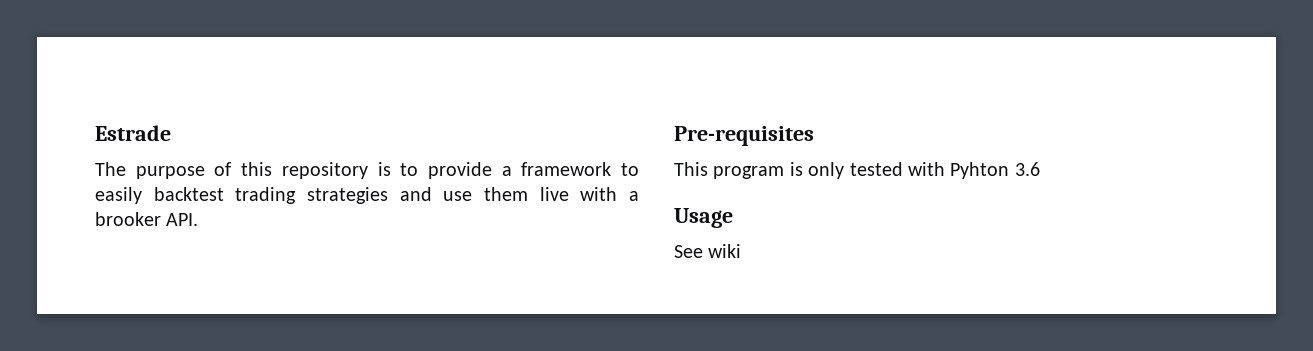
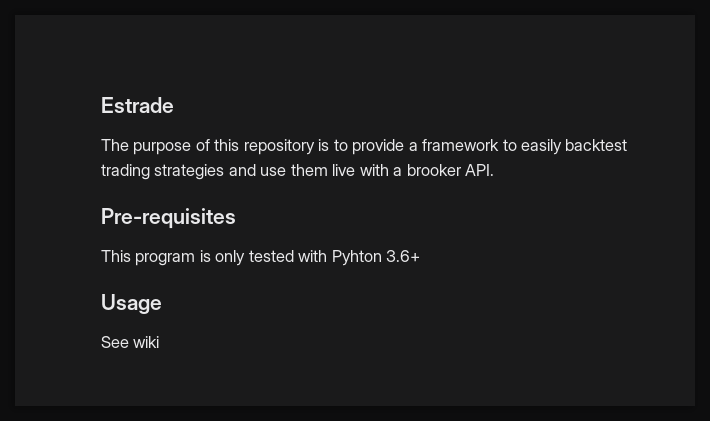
[1014,162,1040,176] 3.6 -> [386,250,421,262] 3.6+

